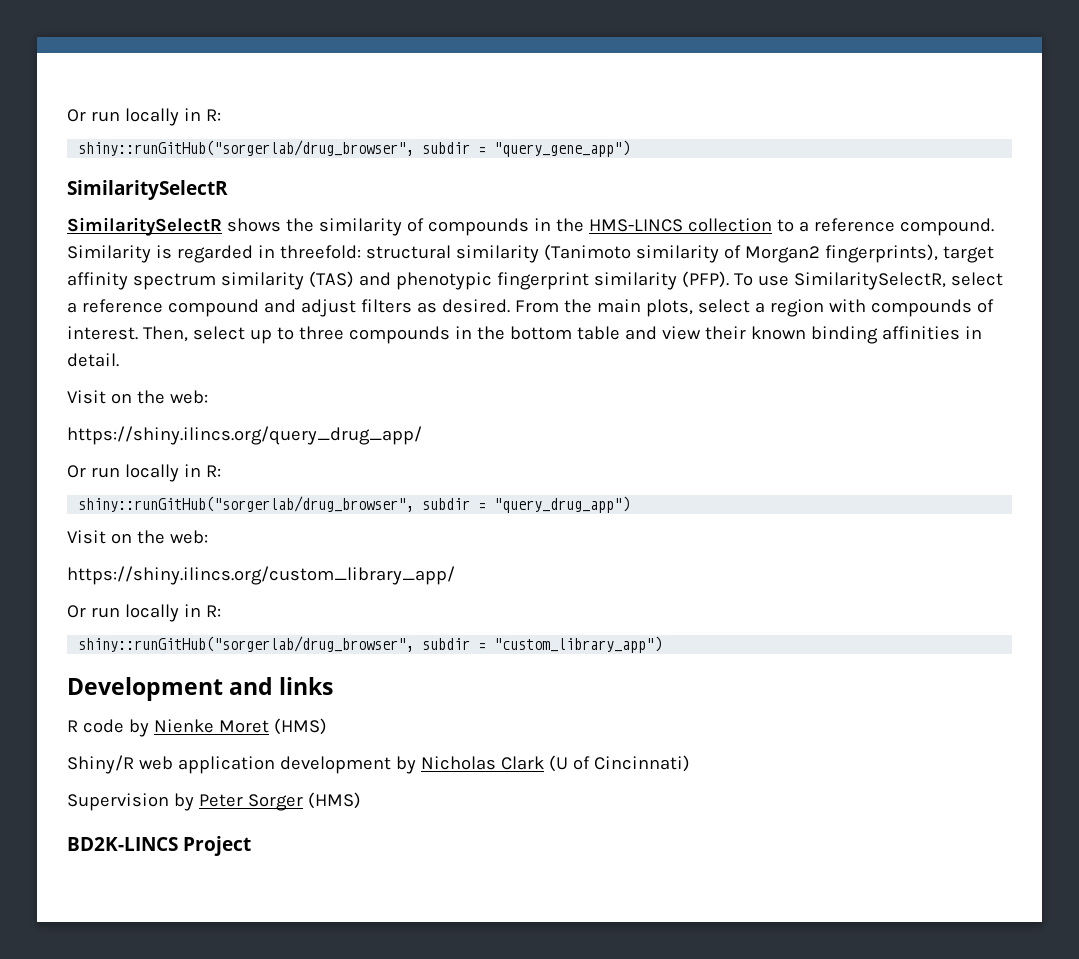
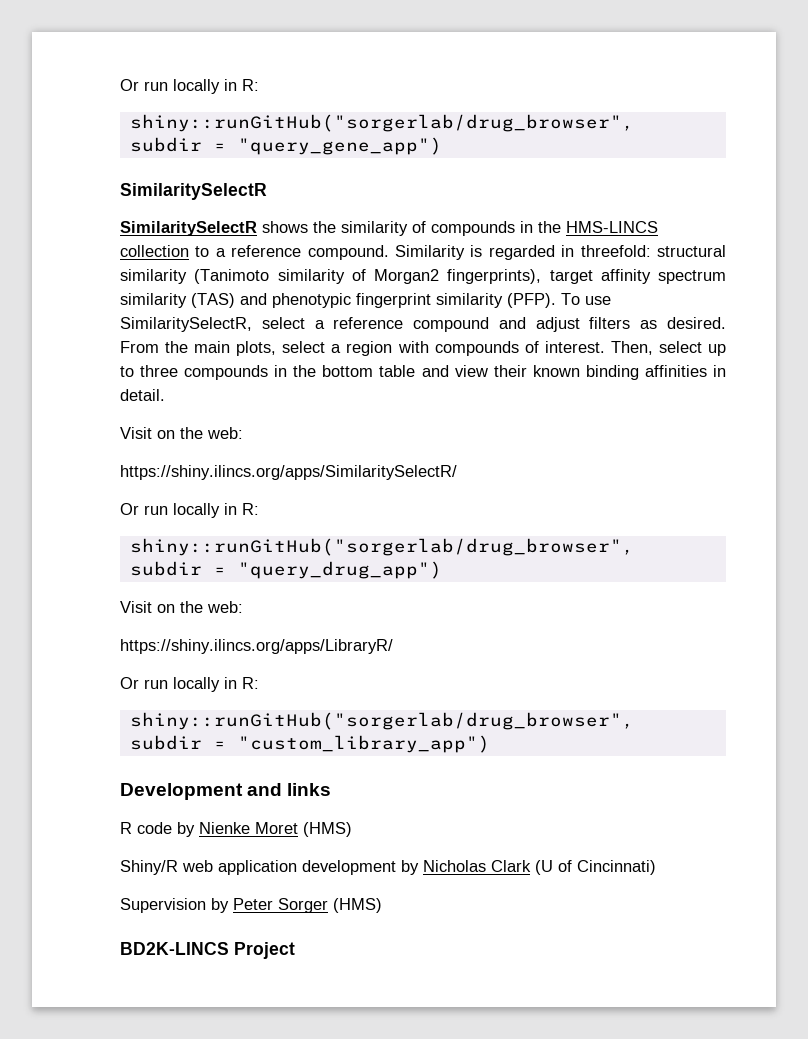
[67,426,422,445] https://shiny.ilincs.org/query_drug_app/ -> [120,465,457,480] https://shiny.ilincs.org/apps/SimilaritySelectR/
[67,566,455,585] https://shiny.ilincs.org/custom_library_app/ -> [120,639,393,654] https://shiny.ilincs.org/apps/LibraryR/

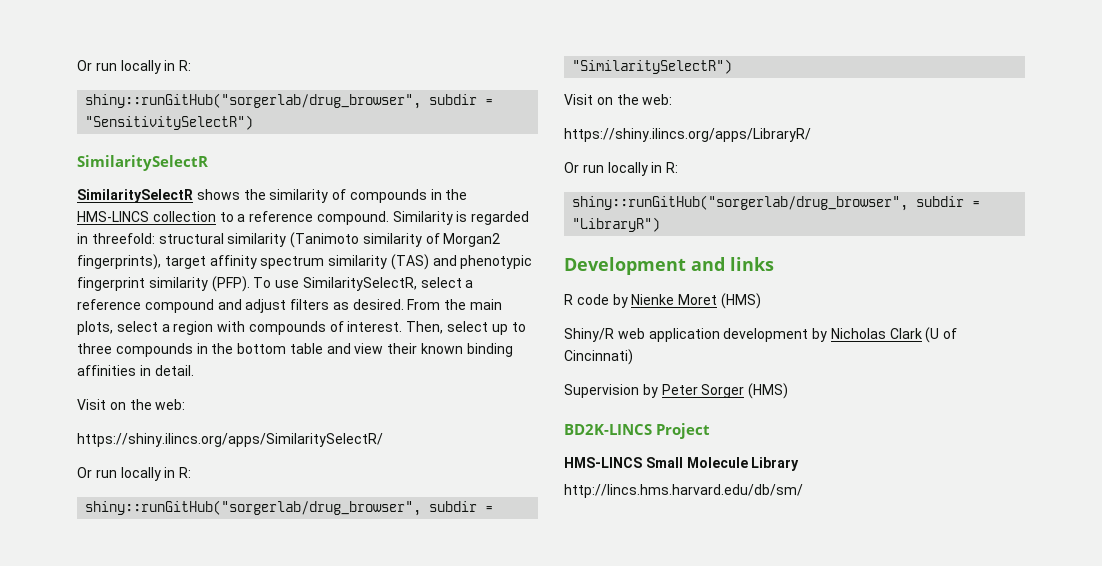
[120,79,259,94] [129,114,634,132] [129,137,442,155] Or run locally in R: // shiny::runGitHub("sorgerlab/drug_browser", subdir = "query_gene_app") -> [77,60,192,74] [85,93,494,109] [85,115,254,130] Or run locally in R: // shiny::runGitHub("sorgerlab/drug_browser", subdir = "SensitivitySelectR")
[237,561,442,579] "query_drug_app") -> [572,59,733,74] "SimilaritySelectR")
[237,735,490,753] "custom_library_app") -> [572,217,661,232] "LibraryR")
(295, 950) none -> [564,457,800,471] [564,484,803,498] // HMS-LINCS Small Molecule Library // http://lincs.hms.harvard.edu/db/sm/

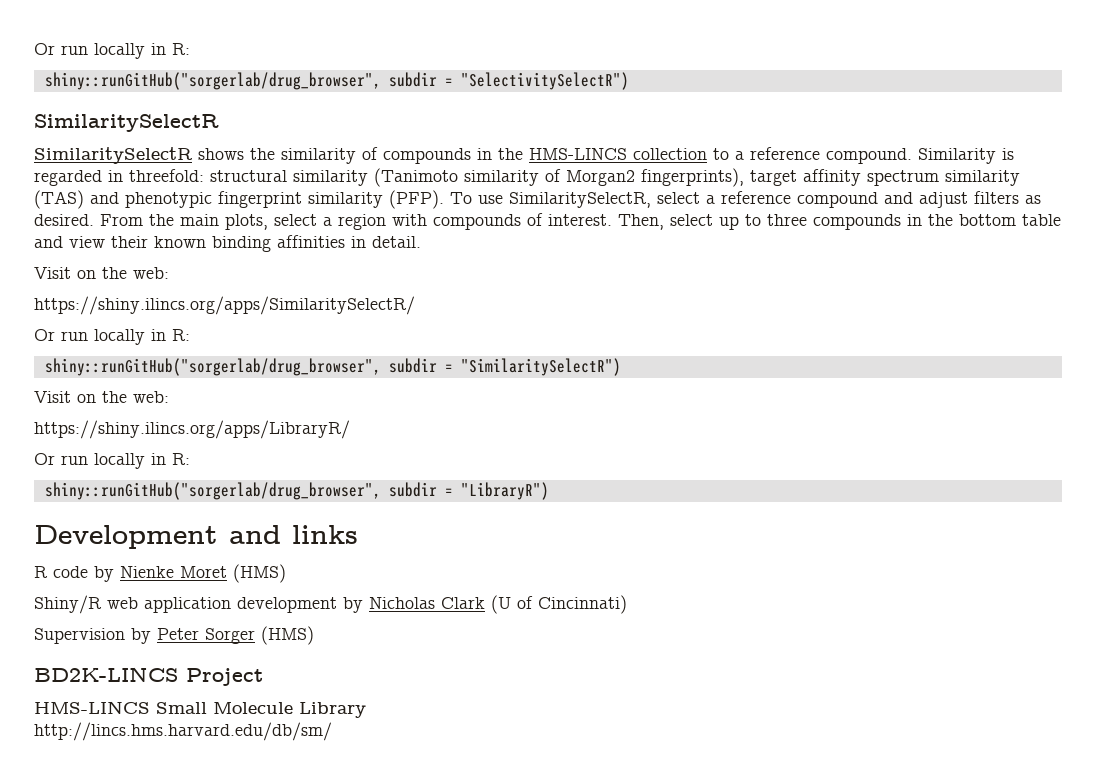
[77,60,192,74] [85,93,494,109] [85,115,254,130] Or run locally in R: // shiny::runGitHub("sorgerlab/drug_browser", subdir = "SensitivitySelectR") -> [34,43,190,59] [44,72,629,90] Or run locally in R: // shiny::runGitHub("sorgerlab/drug_browser", subdir = "SelectivitySelectR")

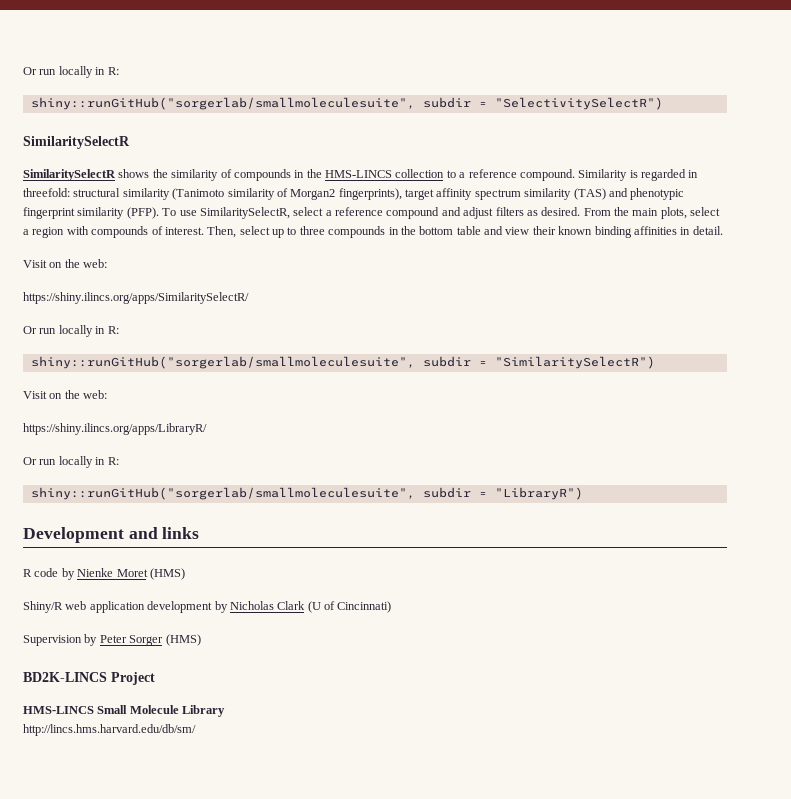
[34,43,190,59] [44,72,381,90] Or run locally in R: // shiny::runGitHub("sorgerlab/drug_browser", -> [23,66,119,78] [30,97,415,110] Or run locally in R: // shiny::runGitHub("sorgerlab/smallmoleculesuite",
[44,358,381,376] shiny::runGitHub("sorgerlab/drug_browser", -> [30,356,415,369] shiny::runGitHub("sorgerlab/smallmoleculesuite",
[44,482,381,500] shiny::runGitHub("sorgerlab/drug_browser", -> [30,487,415,500] shiny::runGitHub("sorgerlab/smallmoleculesuite",

